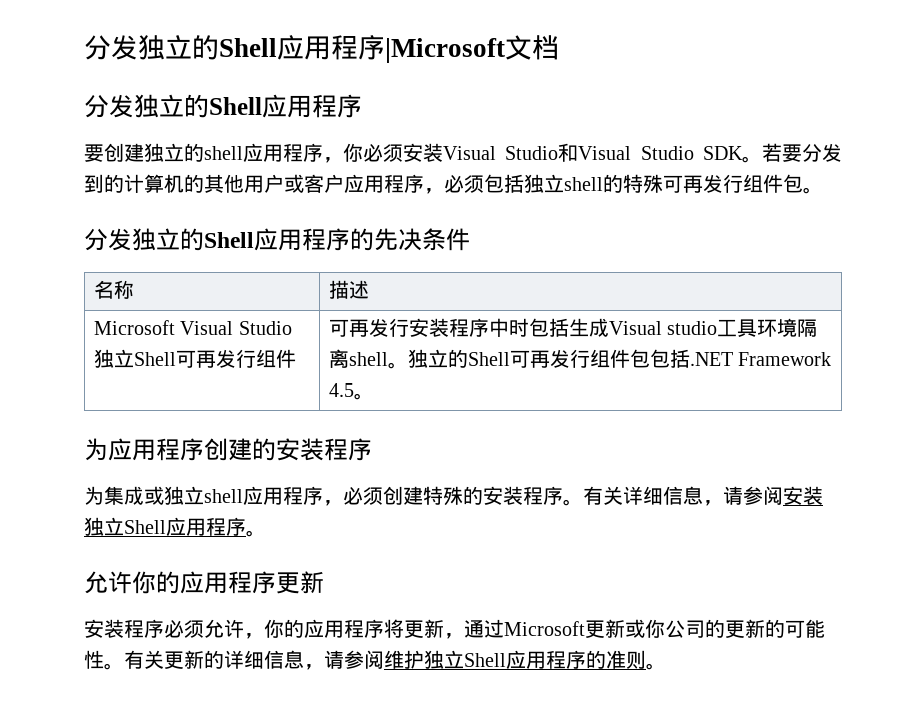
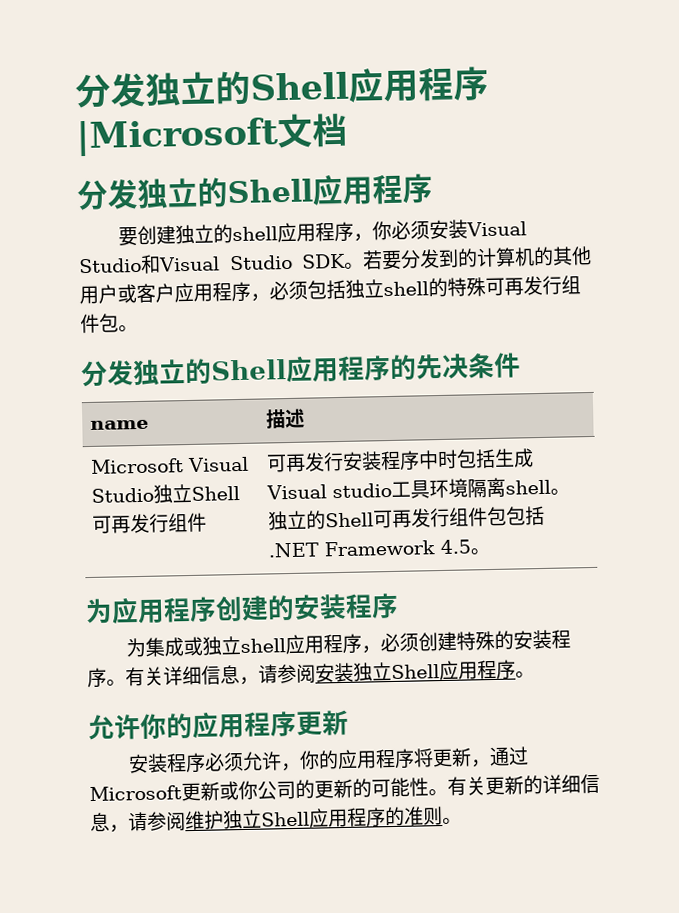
[94,280,135,299] 名称 -> [89,419,149,430] name

